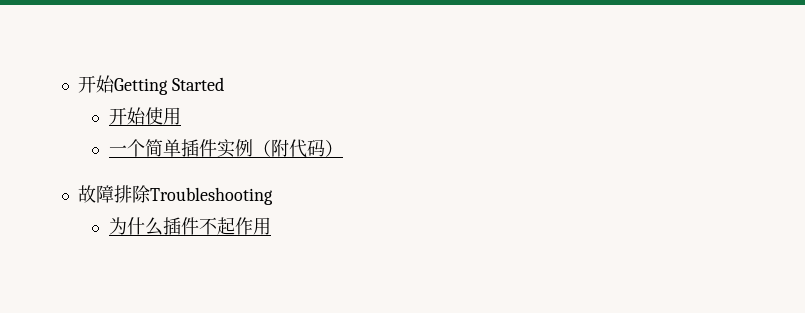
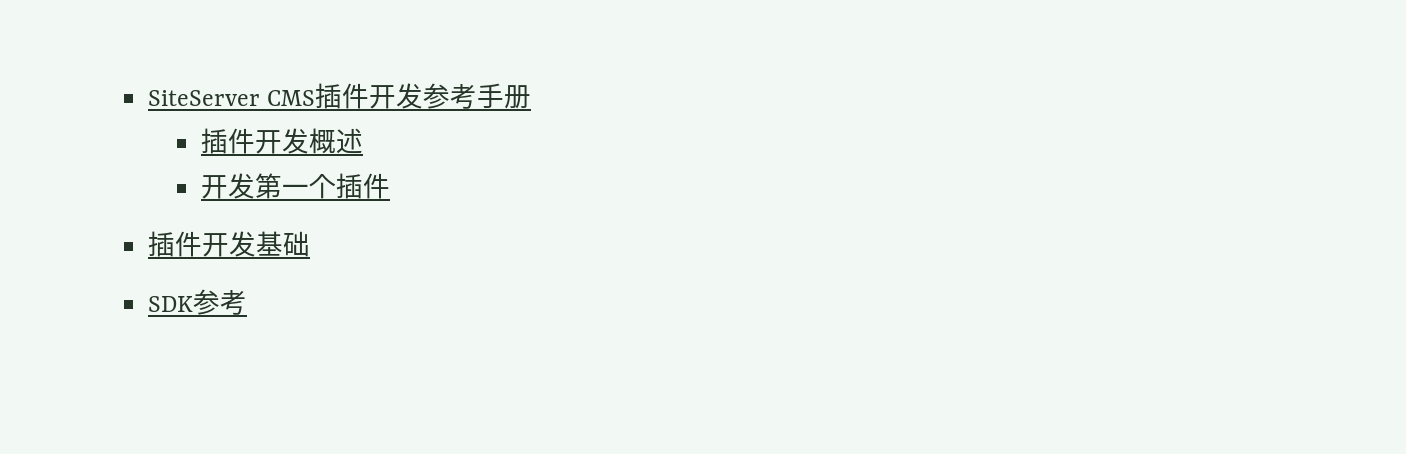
[77,75,224,95] [108,107,181,125] [108,139,343,158] [77,185,273,205] [108,217,271,236] 开始Getting Started // 开始使用 // 一个简单插件实例（附代码） // 故障排除Troubleshooting // 为什么插件不起作用 -> [148,83,532,109] [201,128,364,154] [201,173,391,199] [148,231,311,257] [148,289,248,315] SiteServer CMS插件开发参考手册 // 插件开发概述 // 开发第一个插件 // 插件开发基础 // SDK参考

